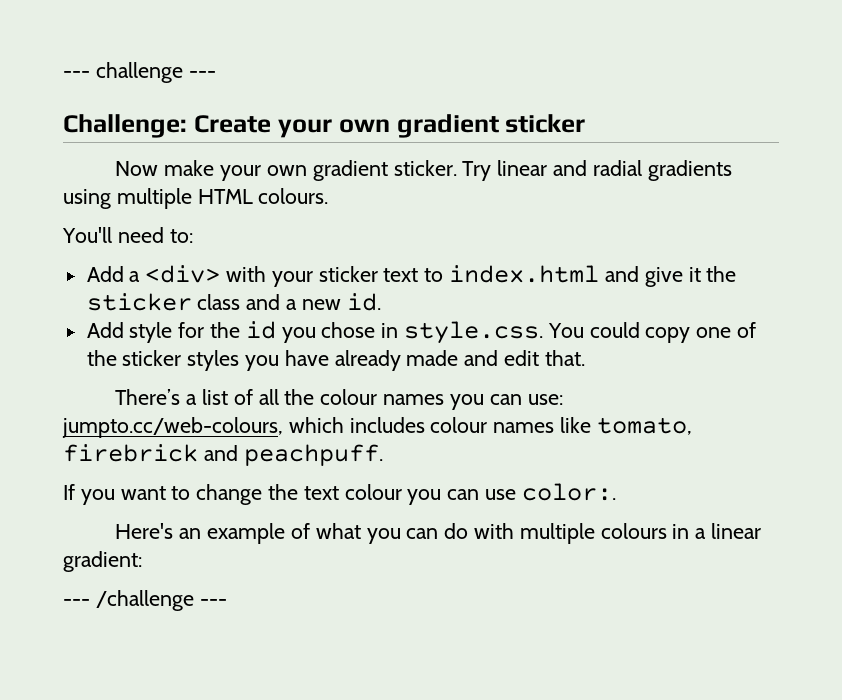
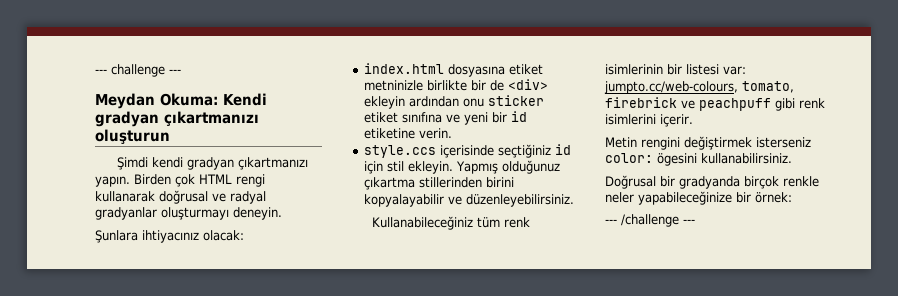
[63,114,586,138] [115,160,732,181] [63,188,329,209] [62,227,193,243] [86,265,737,287] [86,293,381,311] [86,321,757,344] [86,350,585,371] [115,389,563,410] [62,417,692,438] [63,444,383,466] [63,483,616,505] [115,523,761,544] [63,551,142,572] Challenge: Create your own gradient sticker // Now make your own gradient sticker. Try linear and radial gradients using multiple HTML colours. // You'll need to: // Add a <div> with your sticker text to index.html and give it the sticker class and a new id. // Add style for the id you chose in style.css. You could copy one of the sticker styles you have already made and edit that. // There’s a list of all the colour names you can use: jumpto.cc/web-colours, which includes colour names like tomato, firebrick and peachpuff. // If you want to change the text colour you can use color:. // Here's an example of what you can do with multiple colours in a linear gradient: -> [95,93,267,109] [95,111,259,127] [95,129,170,144] [116,157,308,170] [95,174,265,187] [95,190,266,204] [95,207,282,220] [95,230,244,243] [364,63,544,77] [364,79,549,91] [364,95,545,109] [364,111,528,125] [364,128,453,139] [364,144,572,158] [364,160,561,174] [364,177,515,190] [364,194,575,207] [371,216,530,230] [605,64,746,75] [604,81,794,94] [605,97,825,111] [605,114,693,127] [605,136,811,150] [605,153,792,166] [605,175,819,189] [605,191,792,205] Meydan Okuma: Kendi gradyan çıkartmanızı oluşturun // Şimdi kendi gradyan çıkartmanızı yapın. Birden çok HTML rengi kullanarak doğrusal ve radyal gradyanlar oluşturmayı deneyin. // Şunlara ihtiyacınız olacak: // index.html dosyasına etiket metninizle birlikte bir de <div> ekleyin ardından onu sticker etiket sınıfına ve yeni bir id etiketine verin. // style.ccs içerisinde seçtiğiniz id için stil ekleyin. Yapmış olduğunuz çıkartma stillerinden birini kopyalayabilir ve düzenleyebilirsiniz. // Kullanabileceğiniz tüm renk isimlerinin bir listesi var: jumpto.cc/web-colours, tomato, firebrick ve peachpuff gibi renk isimlerini içerir. // Metin rengini değiştirmek isterseniz color: ögesini kullanabilirsiniz. // Doğrusal bir gradyanda birçok renkle neler yapabileceğinize bir örnek:

